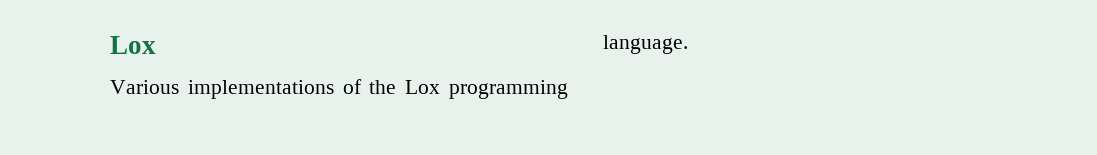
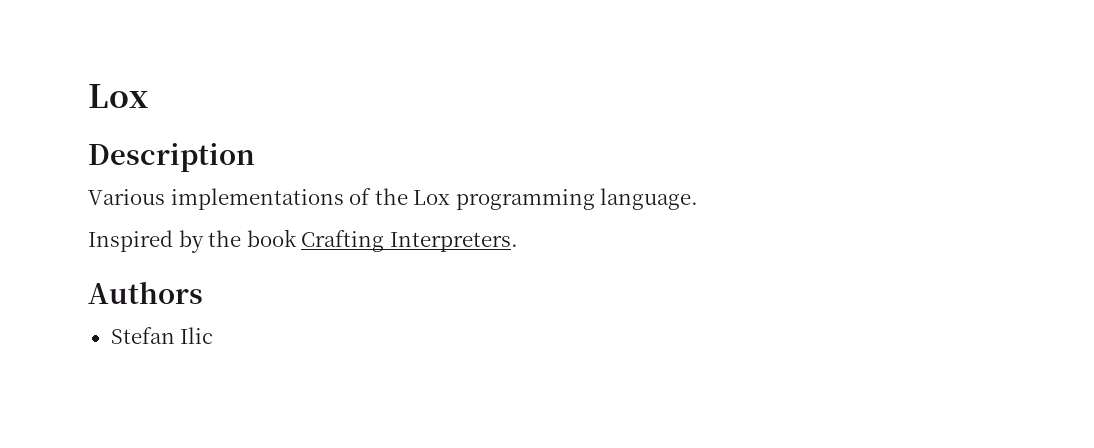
[110,36,156,54] Lox -> [88,84,148,108] [88,143,255,172] Lox // Description
(688, 44) none -> [88,229,518,253] [88,281,203,304] [110,327,214,344] // Inspired by the book Crafting Interpreters. // Authors // Stefan Ilic

